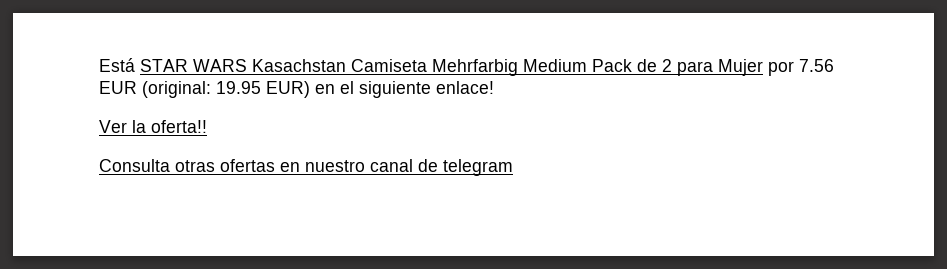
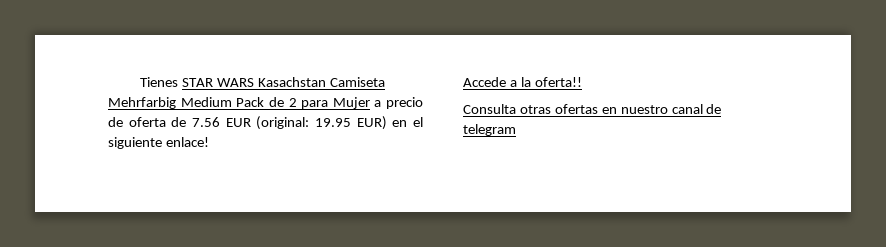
[99,58,135,72] Está -> [139,77,178,87] Tienes
[768,61,794,76] por -> [374,97,423,109] [108,117,187,127] a precio de oferta de
[99,120,127,133] Ver -> [463,77,517,87] Accede a

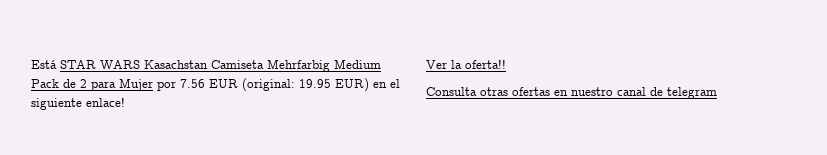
[139,77,178,87] Tienes -> [31,60,57,69] Está
[374,97,423,109] [108,117,187,127] a precio de oferta de -> [157,81,176,91] por
[463,77,517,87] Accede a -> [426,60,447,69] Ver

